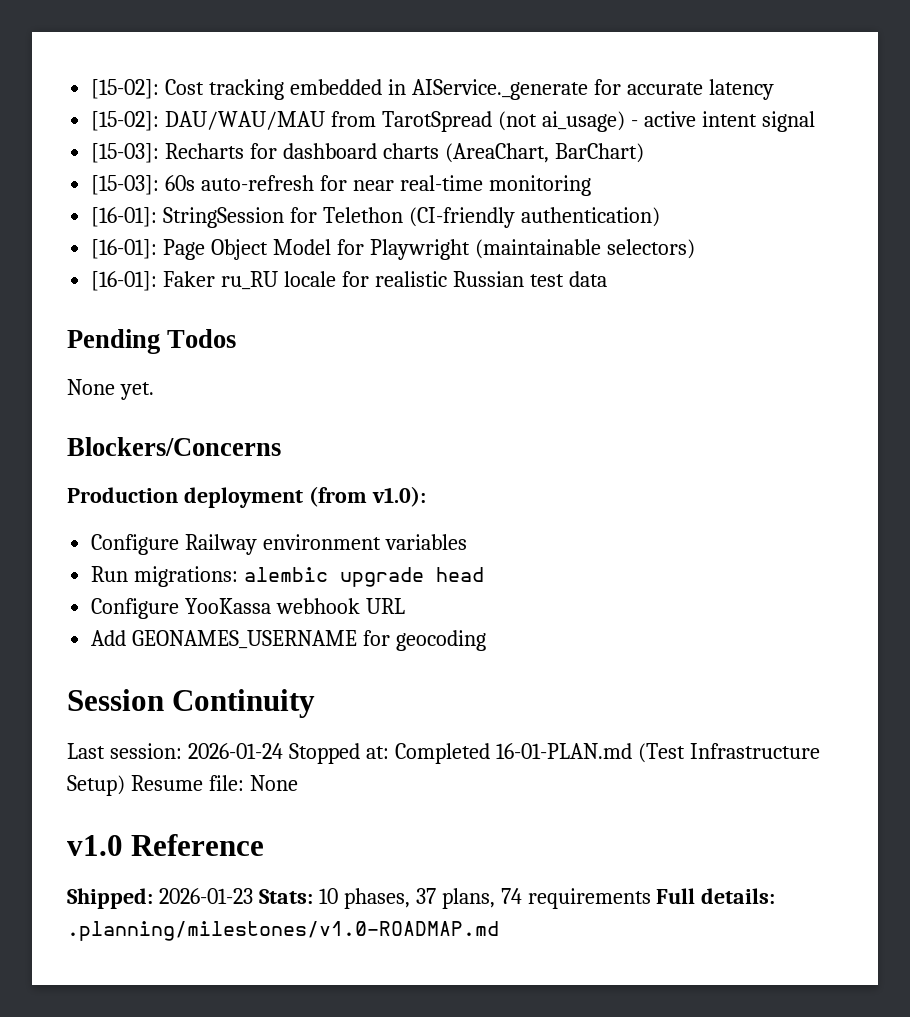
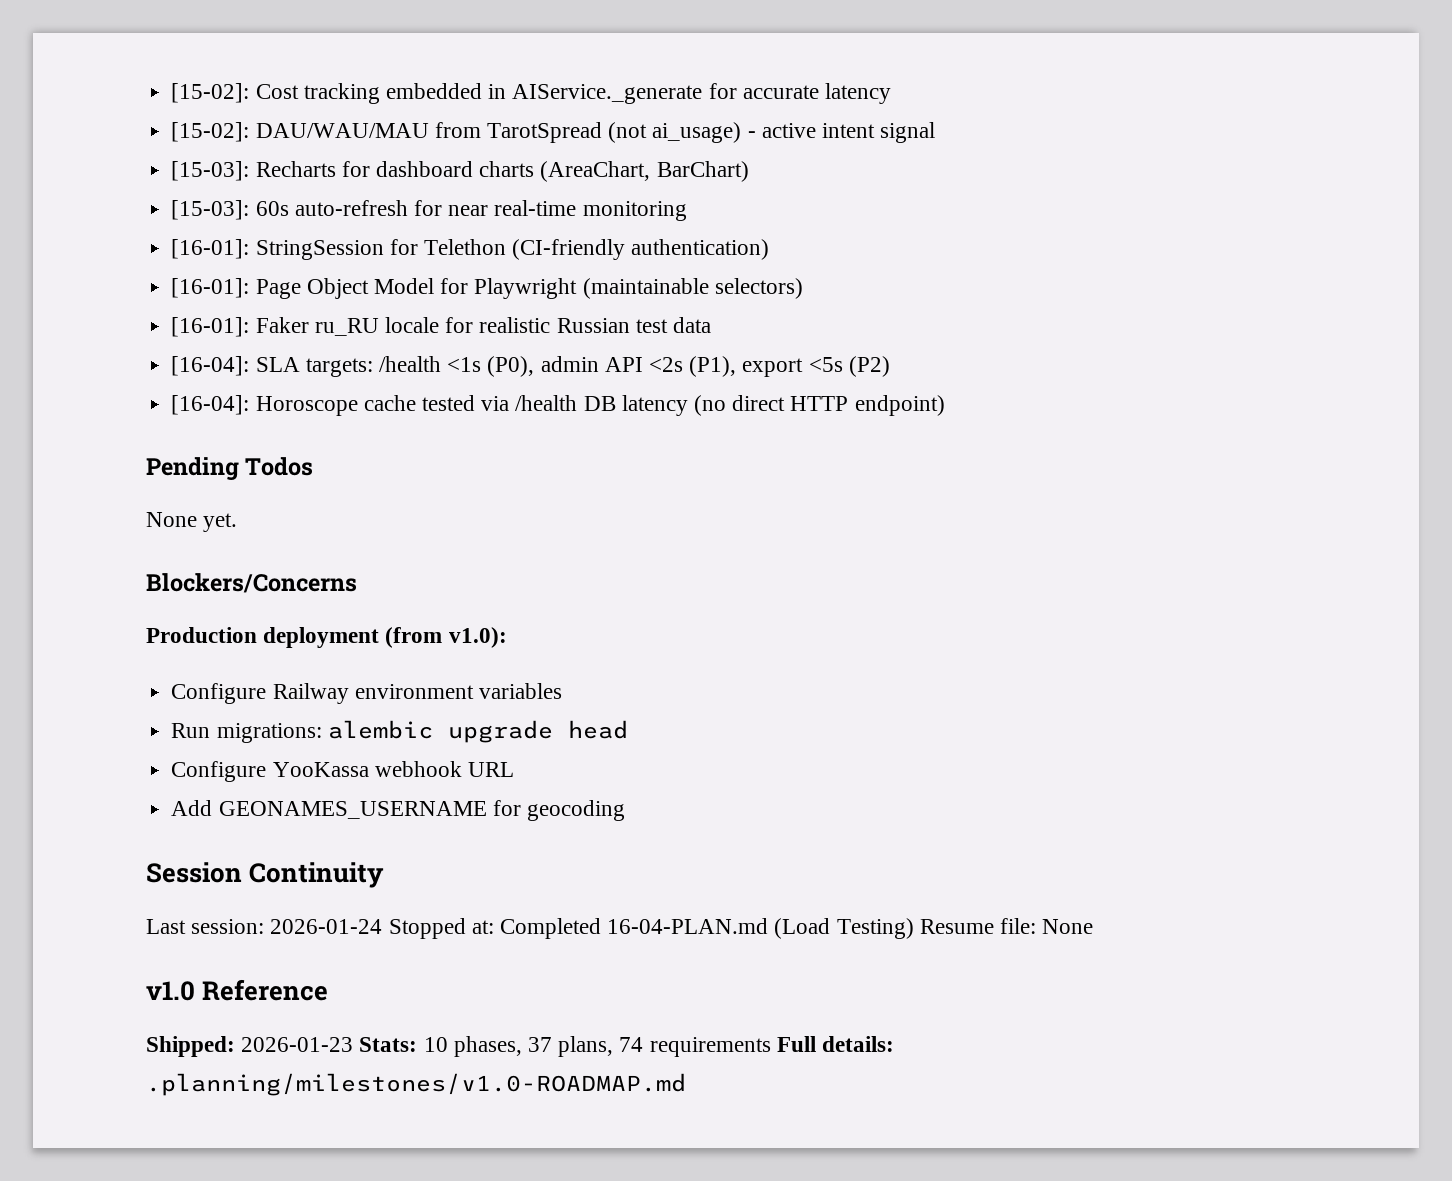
(607, 279) none -> [171,356,890,377] [171,395,945,416] // [16-04]: SLA targets: /health <1s (P0), admin API <2s (P1), export <5s (P2) // [16-04]: Horoscope cache tested via /health DB latency (no direct HTTP endpoint)
[495,743,820,763] [67,775,125,796] 16-01-PLAN.md (Test Infrastructure Setup) -> [607,918,914,939] 16-04-PLAN.md (Load Testing)

